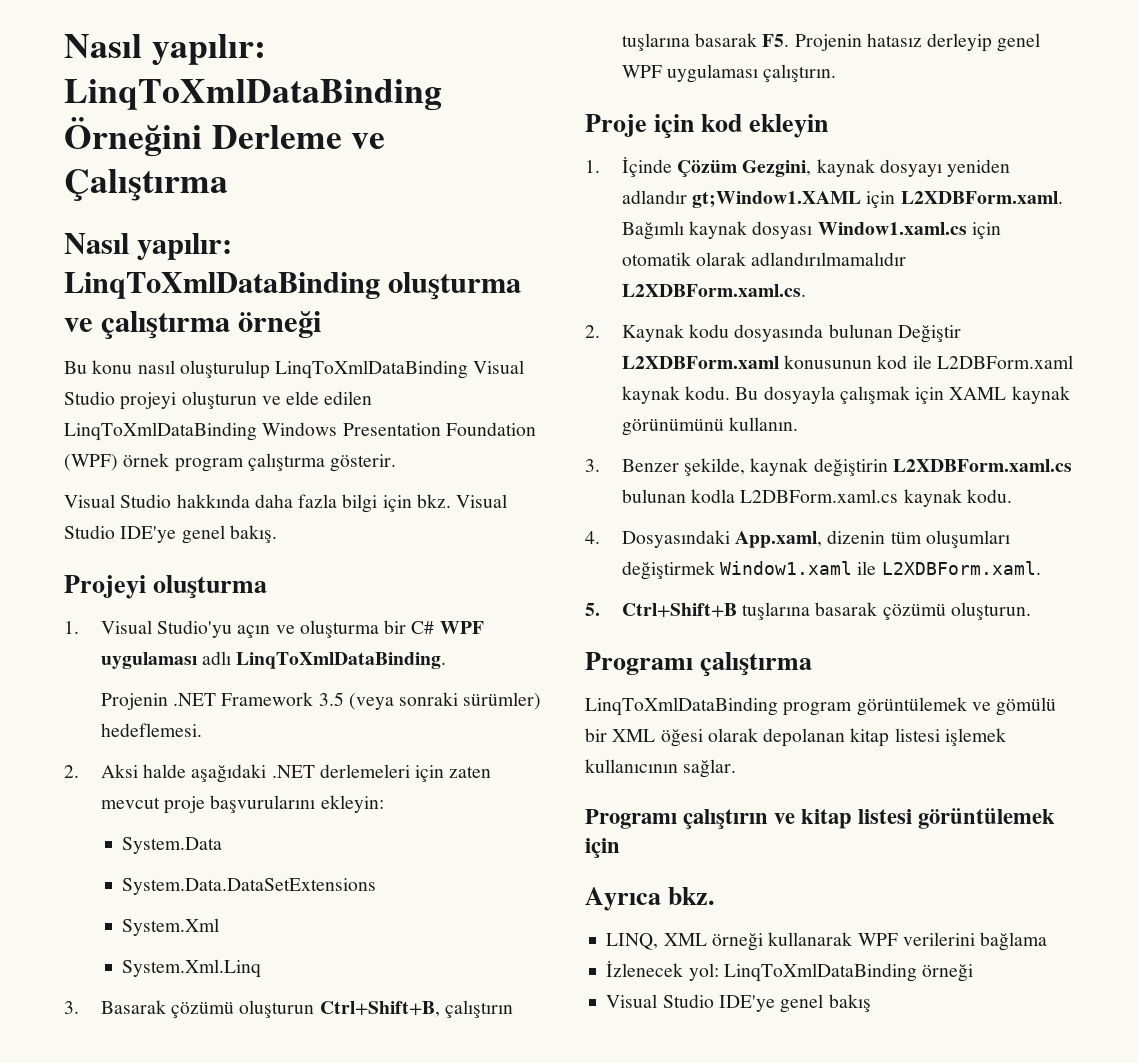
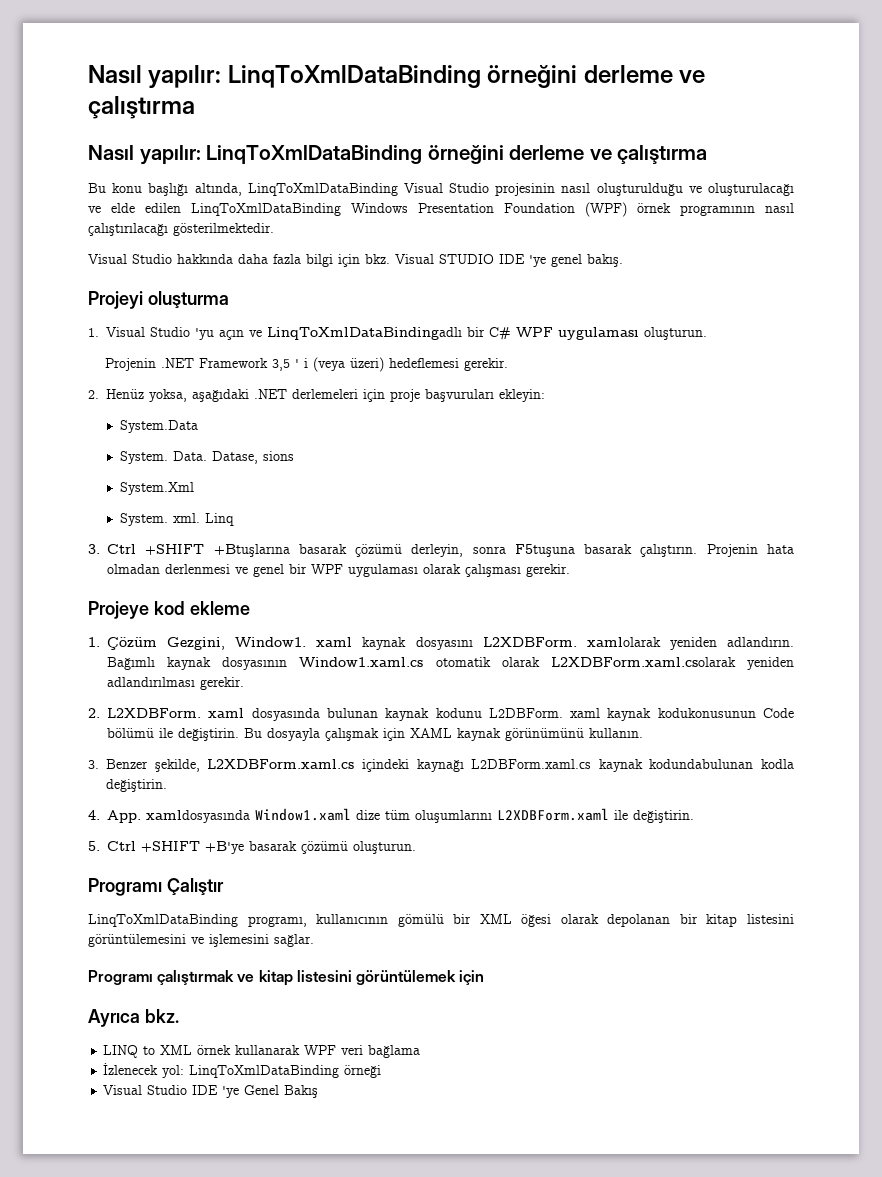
[64,34,266,66] [64,79,442,111] [64,117,386,157] [64,169,228,201] [64,233,233,260] [64,272,522,300] [64,311,322,339] Nasıl yapılır: LinqToXmlDataBinding Örneğini Derleme ve Çalıştırma // Nasıl yapılır: LinqToXmlDataBinding oluşturma ve çalıştırma örneği -> [88,65,706,88] [88,96,195,119] [88,145,708,165] Nasıl yapılır: LinqToXmlDataBinding örneğini derleme ve çalıştırma // Nasıl yapılır: LinqToXmlDataBinding örneğini derleme ve çalıştırma
[137,360,270,379] nasıl oluşturulup -> [148,183,242,196] başlığı altında,
[120,391,257,410] projeyi oluşturun -> [495,183,794,196] projesinin nasıl oluşturulduğu ve oluşturulacağı
[174,453,397,472] program çalıştırma gösterir. -> [680,203,794,216] [88,223,274,236] programının nasıl çalıştırılacağı gösterilmektedir.
[64,525,177,543] Studio IDE'ye -> [439,254,546,267] STUDIO IDE 'ye
[156,620,232,638] Studio'yu -> [150,327,214,340] Studio 'yu
[299,620,379,638] oluşturma -> [267,327,462,340] LinqToXmlDataBindingadlı
[201,651,447,669] adlı LinqToXmlDataBinding. -> [644,327,707,340] oluşturun.
[318,692,542,710] [100,723,202,737] [64,764,186,778] 3.5 (veya sonraki sürümler) hedeflemesi. // 2. Aksi halde -> [271,357,508,372] [88,389,187,402] 3,5 ' i (veya üzeri) hedeflemesi gerekir. // 2. Henüz yoksa,
[449,766,492,778] [100,795,384,814] [122,837,223,854] [122,878,377,895] [122,918,220,936] [122,959,262,978] [64,1000,513,1018] [621,33,1041,52] [621,64,837,83] [585,114,829,138] [585,157,672,177] zaten mevcut proje başvurularını ekleyin: // System.Data // System.Data.DataSetExtensions // System.Xml // System.Xml.Linq // 3. Basarak çözümü oluşturun Ctrl+Shift+B, çalıştırın tuşlarına basarak F5. Projenin hatasız derleyip genel WPF uygulaması çalıştırın. // Proje için kod ekleyin // 1. İçinde -> [390,389,545,402] [119,420,198,433] [119,451,294,464] [119,482,194,495] [119,513,234,526] [88,544,794,557] [107,564,570,577] [88,601,250,619] [88,637,100,647] proje başvuruları ekleyin: // System.Data // System. Data. Datase, sions // System.Xml // System. xml. Linq // 3. Ctrl +SHIFT +Btuşlarına basarak çözümü derleyin, sonra F5tuşuna basarak çalıştırın. Projenin hata olmadan derlenmesi ve genel bir WPF uygulaması olarak çalışması gerekir. // Projeye kod ekleme // 1.
[816,159,1011,177] [621,190,1063,208] [621,221,1001,240] [621,252,907,266] [621,284,806,297] [585,324,961,343] [621,355,1073,369] [621,386,730,404] kaynak dosyayı yeniden adlandır gt;Window1.XAML için L2XDBForm.xaml. Bağımlı kaynak dosyası Window1.xaml.cs için otomatik olarak adlandırılmamalıdır L2XDBForm.xaml.cs. // 2. Kaynak kodu dosyasında bulunan Değiştir L2XDBForm.xaml konusunun kod ile L2DBForm.xaml kaynak kodu. -> [235,637,794,650] [107,657,794,670] [107,677,244,690] [88,708,794,721] [107,728,239,741] Window1. xaml kaynak dosyasını L2XDBForm. xamlolarak yeniden adlandırın. Bağımlı kaynak dosyasının Window1.xaml.cs otomatik olarak L2XDBForm.xaml.csolarak yeniden adlandırılması gerekir. // 2. L2XDBForm. xaml dosyasında bulunan kaynak kodunu L2DBForm. xaml kaynak kodukonusunun Code bölümü ile değiştirin.
[750,458,1072,477] [621,489,1012,507] [585,530,1010,548] [621,561,1041,580] [585,602,810,620] kaynak değiştirin L2XDBForm.xaml.cs bulunan kodla L2DBForm.xaml.cs kaynak kodu. // 4. Dosyasındaki App.xaml, dizenin tüm oluşumları değiştirmek Window1.xaml ile L2XDBForm.xaml. // 5. Ctrl+Shift+B tuşlarına -> [207,759,794,772] [106,779,167,792] [88,808,694,823] [88,841,244,854] L2XDBForm.xaml.cs içindeki kaynağı L2DBForm.xaml.cs kaynak kodundabulunan kodla değiştirin. // 4. App. xamldosyasında Window1.xaml dize tüm oluşumlarını L2XDBForm.xaml ile değiştirin. // 5. Ctrl +SHIFT +B'ye
[700,652,813,676] [585,697,991,716] çalıştırma // LinqToXmlDataBinding program görüntülemek ve -> [166,878,224,896] [88,914,389,927] Çalıştır // LinqToXmlDataBinding programı, kullanıcının
[850,728,1006,747] [585,759,678,773] kitap listesi işlemek kullanıcının -> [679,914,794,927] [88,934,269,947] bir kitap listesini görüntülemesini ve işlemesini
[683,809,769,829] çalıştırın -> [157,970,235,985] çalıştırmak
[858,809,913,824] listesi -> [296,970,352,982] listesini
[606,933,763,951] LINQ, XML örneği -> [103,1045,232,1058] LINQ to XML örnek
[902,932,975,946] verilerini -> [341,1045,364,1055] veri
[718,994,871,1013] IDE'ye genel bakış -> [192,1085,319,1098] IDE 'ye Genel Bakış

